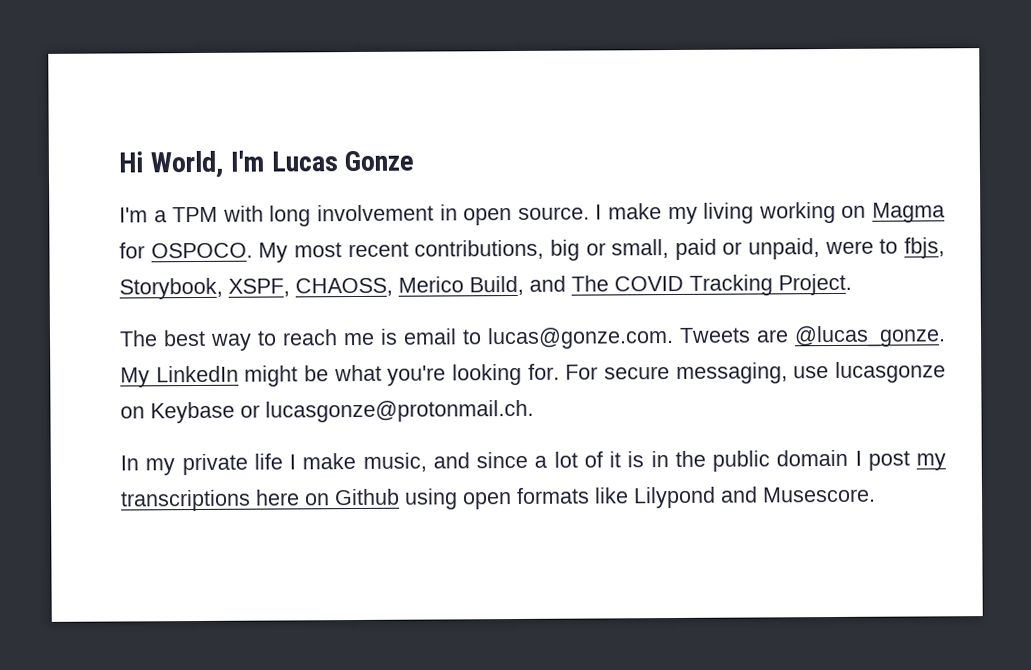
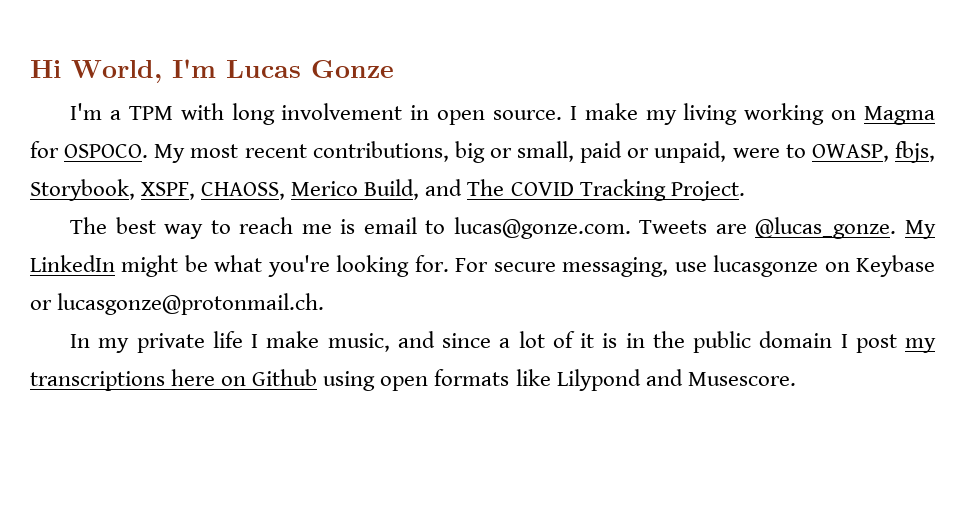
(899, 246) none -> [811,144,889,162] OWASP,

